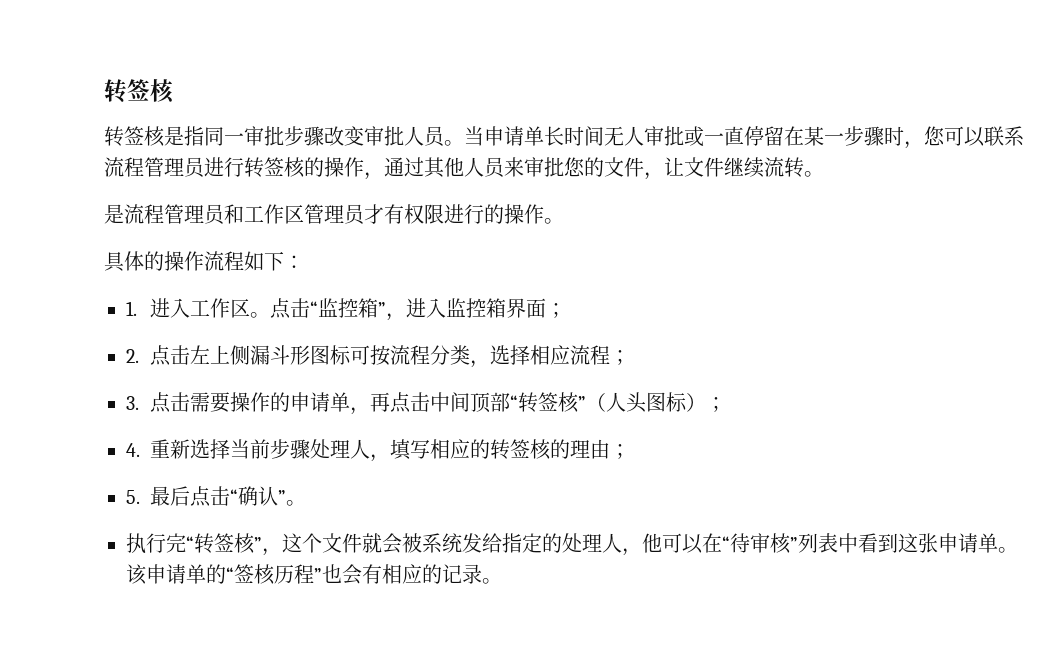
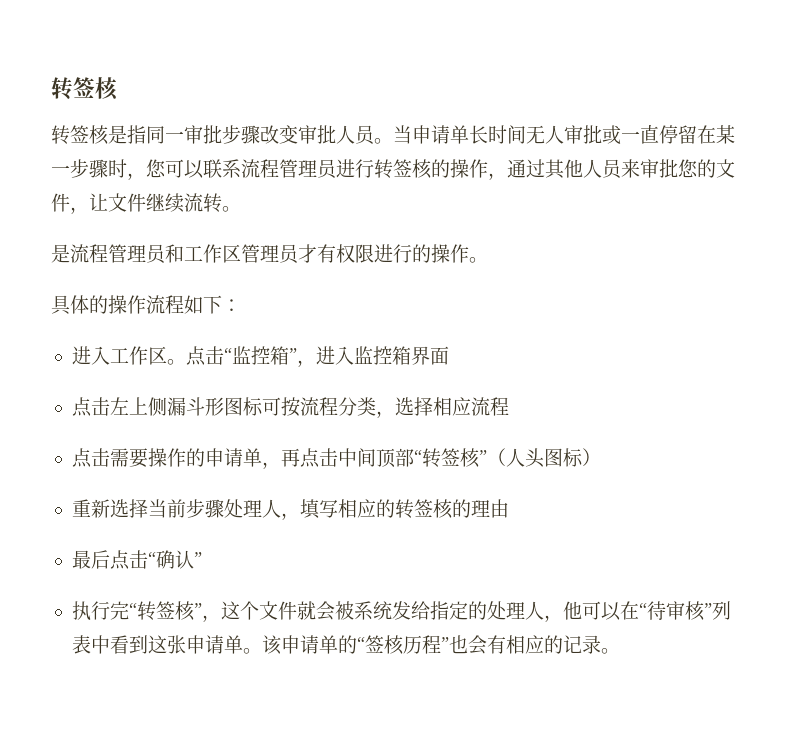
[126,301,137,316] 1. -> (241, 305) none
[546,303,567,318] [126,349,139,363] ； // 2. -> (449, 355) //
[610,350,631,365] [126,396,139,410] ； // 3. -> (509, 406) //
[706,397,727,412] [126,443,140,457] ； // 4. -> (601, 457) //
[610,444,631,459] [126,490,140,504] ； // 5. -> (509, 508) //
[286,500,307,506] 。 -> (202, 559) none

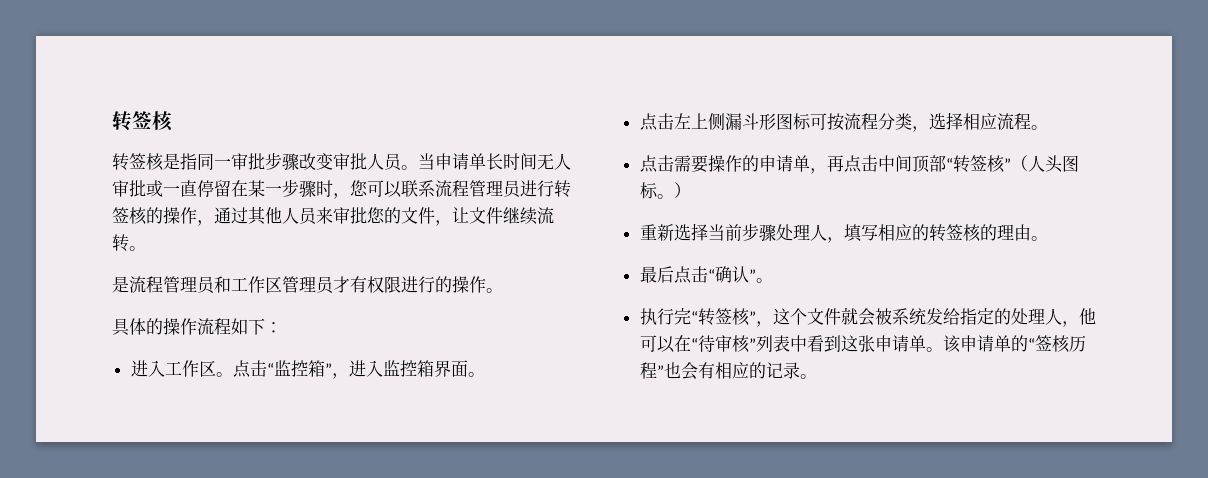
(449, 355) none -> [467,372,485,377] 。
(509, 406) none -> [1030,125,1048,130] 。
(583, 457) none -> [656,194,674,199] 。
(509, 508) none -> [1030,236,1048,241] 。
(202, 559) none -> [755,278,773,283] 。

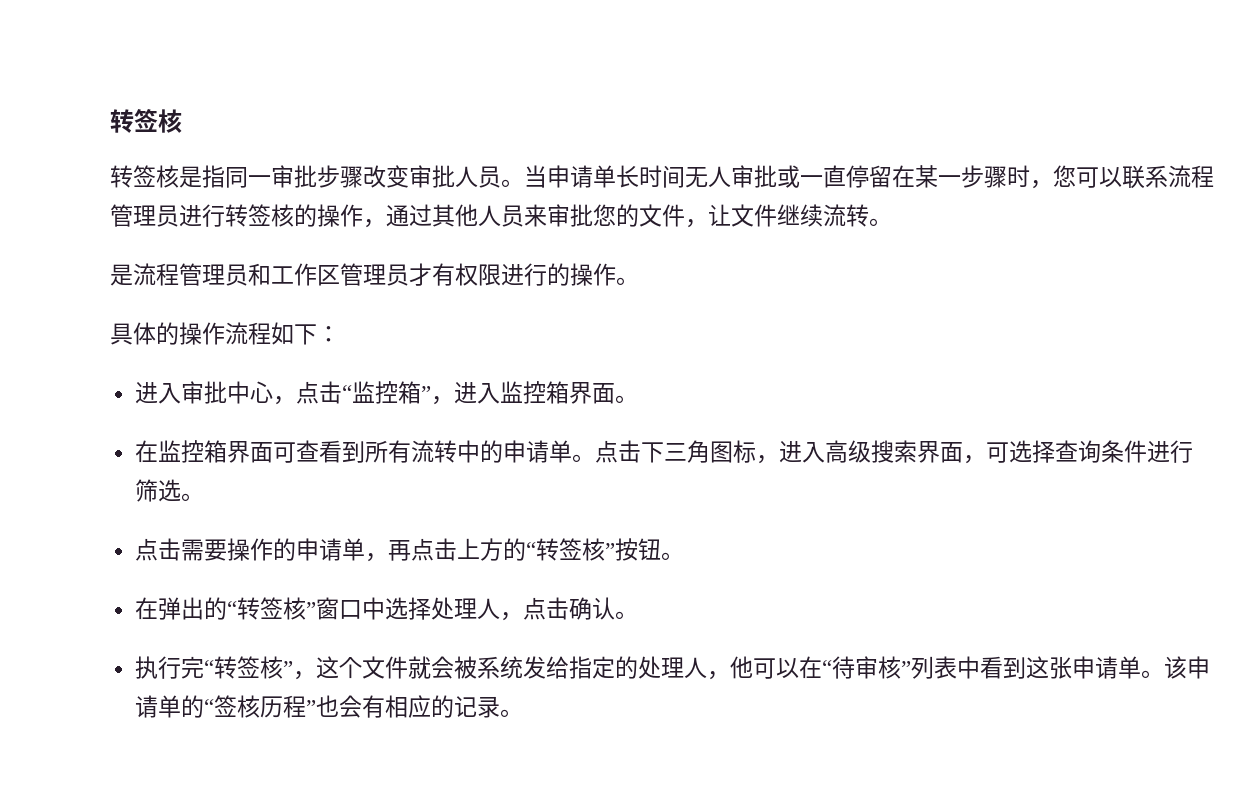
[164,360,233,377] 工作区。 -> [181,381,297,405] 审批中心，
[639,112,1031,132] 点击左上侧漏斗形图标可按流程分类，选择相应流程 -> [135,440,1194,464] [135,479,182,502] 在监控箱界面可查看到所有流转中的申请单。点击下三角图标，进入高级搜索界面，可选择查询条件进行筛选
[877,155,1079,173] [639,182,691,199] [639,223,1048,243] [639,266,756,284] 中间顶部“转签核”（人头图标。） // 重新选择当前步骤处理人，填写相应的转签核的理由。 // 最后点击“确认” -> [457,538,685,561] [135,597,616,621] 上方的“转签核”按钮。 // 在弹出的“转签核”窗口中选择处理人，点击确认

